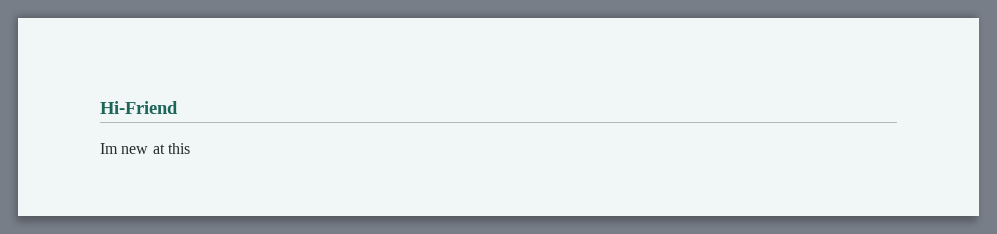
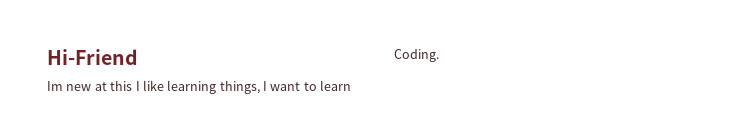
(190, 148) none -> [135,80,352,94] [394,49,439,62] I like learning things, I want to learn Coding.

